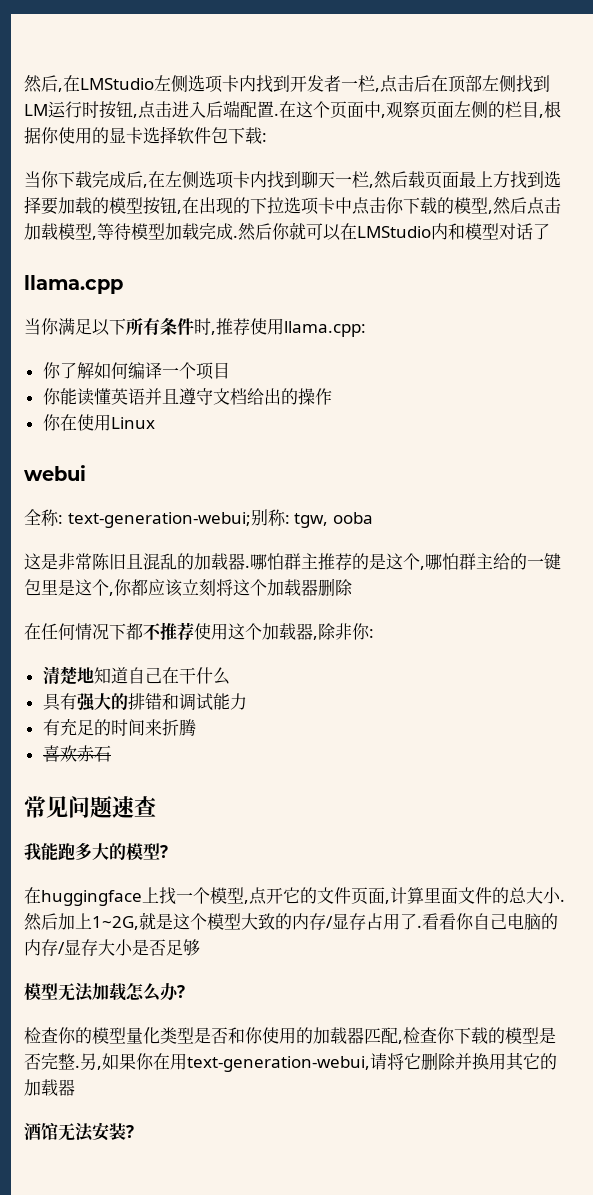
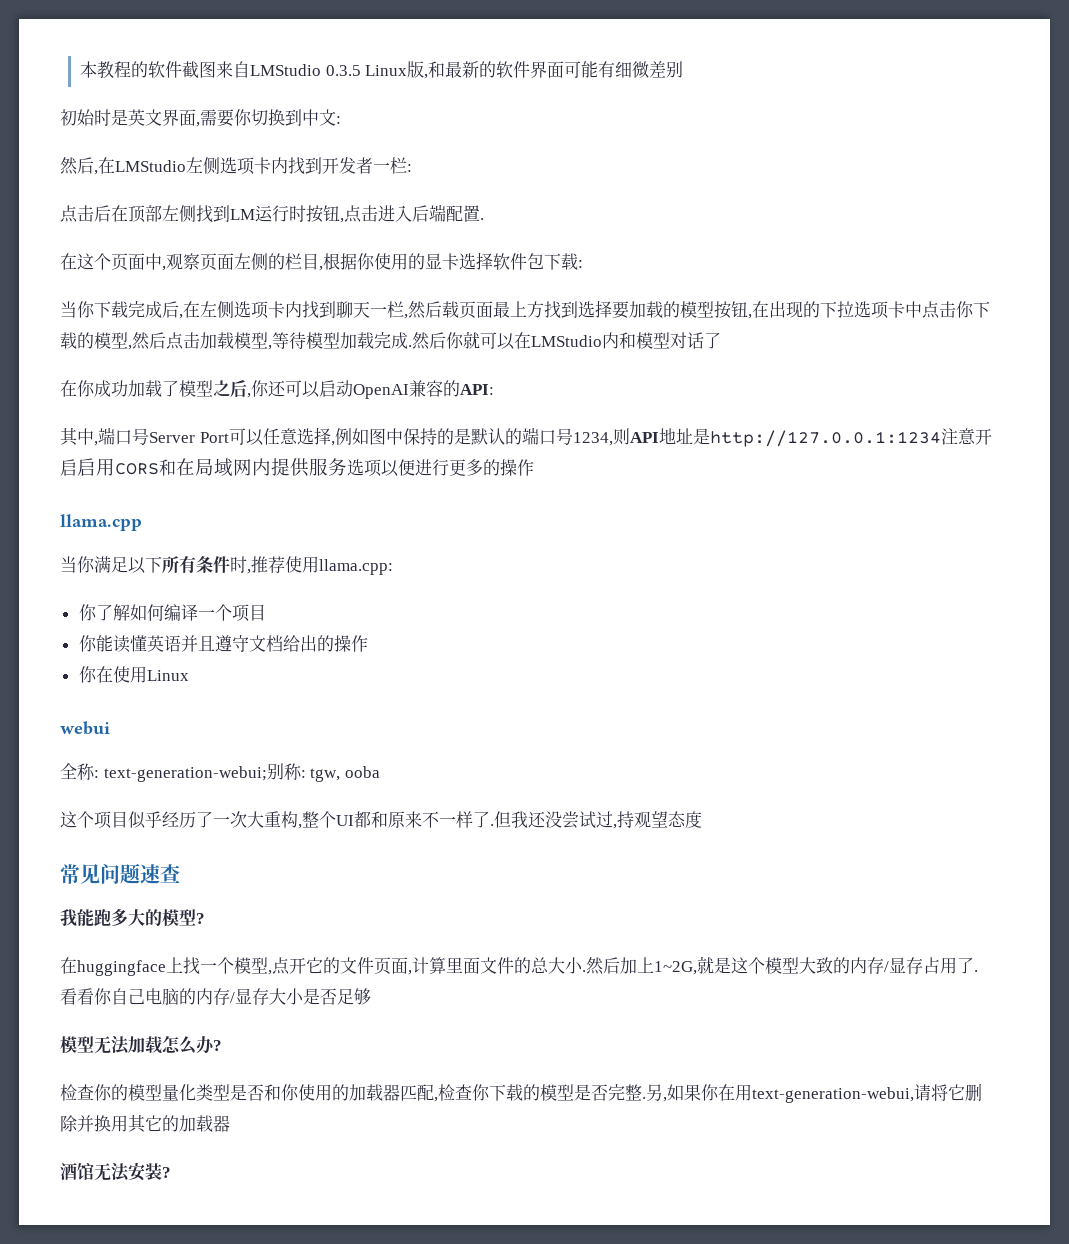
(24, 84) none -> [80,61,684,79] [60,109,341,127] 本教程的软件截图来自LMStudio 0.3.5 Linux版,和最新的软件界面可能有细微差别 // 初始时是英文界面,需要你切换到中文: //
[375,88,380,92] , -> [407,164,412,172] : //
(279, 114) none -> (484, 219) //
(550, 231) none -> [60,380,494,399] [60,427,992,447] [60,458,534,477] // 在你成功加载了模型之后,你还可以启动OpenAI兼容的API: // 其中,端口号Server Port可以任意选择,例如图中保持的是默认的端口号1234,则API地址是http://127.0.0.1:1234注意开启启用CORS和在局域网内提供服务选项以便进行更多的操作
[41,553,561,571] [24,578,353,597] [24,622,374,640] [42,666,230,685] [42,693,247,712] [42,718,196,736] [42,745,111,762] 是非常陈旧且混乱的加载器.哪怕群主推荐的是这个,哪怕群主给的一键包里是这个,你都应该立刻将这个加载器删除 // 在任何情况下都不推荐使用这个加载器,除非你: // 清楚地知道自己在干什么 // 具有强大的排错和调试能力 // 有充足的时间来折腾 // 喜欢赤石 -> [77,810,702,829] 个项目似乎经历了一次大重构,整个UI都和原来不一样了.但我还没尝试过,持观望态度

